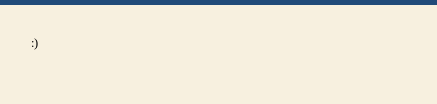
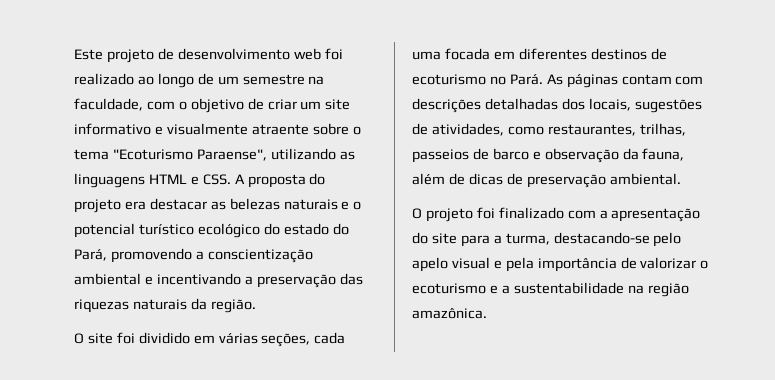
[31,38,38,50] :) -> [74,48,343,63] [74,73,325,88] [74,98,351,113] [74,123,361,135] [74,148,355,161] [74,173,326,188] [74,198,362,213] [74,223,349,238] [74,248,313,263] [74,273,363,288] [74,298,256,313] [74,332,346,347] [412,48,667,60] [412,74,704,88] [412,98,702,113] [412,123,686,136] [412,148,685,163] [412,173,681,188] [412,207,701,222] [412,232,682,247] [412,257,709,272] [412,282,689,297] [412,308,487,319] Este projeto de desenvolvimento web foi realizado ao longo de um semestre na faculdade, com o objetivo de criar um site informativo e visualmente atraente sobre o tema "Ecoturismo Paraense", utilizando as linguagens HTML e CSS. A proposta do projeto era destacar as belezas naturais e o potencial turístico ecológico do estado do Pará, promovendo a conscientização ambiental e incentivando a preservação das riquezas naturais da região. // O site foi dividido em várias seções, cada uma focada em diferentes destinos de ecoturismo no Pará. As páginas contam com descrições detalhadas dos locais, sugestões de atividades, como restaurantes, trilhas, passeios de barco e observação da fauna, além de dicas de preservação ambiental. // O projeto foi finalizado com a apresentação do site para a turma, destacando-se pelo apelo visual e pela importância de valorizar o ecoturismo e a sustentabilidade na região amazônica.

